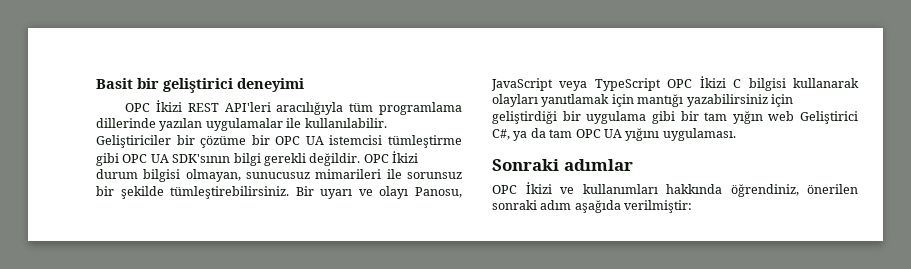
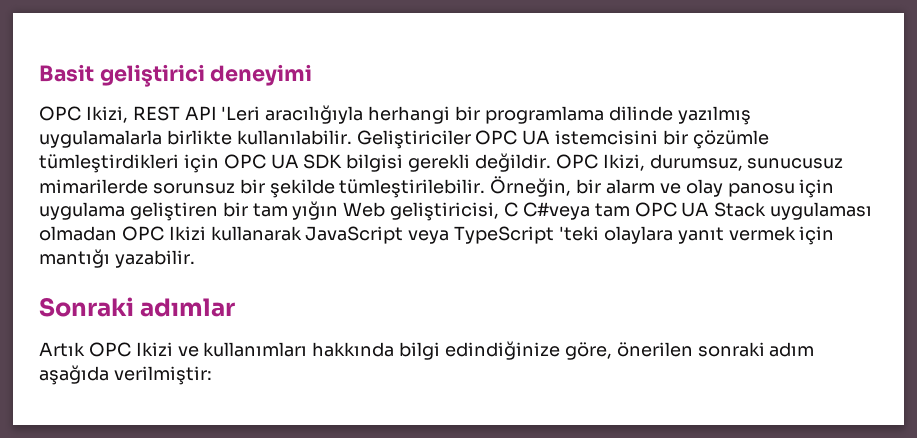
[137,78,159,89] bir -> (94, 73) none
[155,100,462,115] [96,118,387,131] [96,135,462,148] [96,151,418,166] [96,169,462,182] [96,186,462,199] [491,76,859,91] [492,94,793,107] [492,111,858,124] [492,128,736,141] [492,159,633,171] [492,182,799,197] İkizi REST API'leri aracılığıyla tüm programlama dillerinde yazılan uygulamalar ile kullanılabilir. Geliştiriciler bir çözüme bir OPC UA istemcisi tümleştirme gibi OPC UA SDK'sının bilgi gerekli değildir. OPC İkizi durum bilgisi olmayan, sunucusuz mimarileri ile sorunsuz bir şekilde tümleştirebilirsiniz. Bir uyarı ve olayı Panosu, JavaScript veya TypeScript OPC İkizi C bilgisi kullanarak olayları yanıtlamak için mantığı yazabilirsiniz için geliştirdiği bir uygulama gibi bir tam yığın web Geliştirici C#, ya da tam OPC UA yığını uygulaması. // Sonraki adımlar // OPC İkizi ve kullanımları hakkında öğrendiniz, -> [85,105,751,125] [39,130,769,149] [39,153,844,173] [39,176,835,198] [39,201,873,221] [39,226,835,245] [39,249,195,268] [39,297,236,317] [39,341,612,360] Ikizi, REST API 'Leri aracılığıyla herhangi bir programlama dilinde yazılmış uygulamalarla birlikte kullanılabilir. Geliştiriciler OPC UA istemcisini bir çözümle tümleştirdikleri için OPC UA SDK bilgisi gerekli değildir. OPC Ikizi, durumsuz, sunucusuz mimarilerde sorunsuz bir şekilde tümleştirilebilir. Örneğin, bir alarm ve olay panosu için uygulama geliştiren bir tam yığın Web geliştiricisi, C C#veya tam OPC UA Stack uygulaması olmadan OPC Ikizi kullanarak JavaScript veya TypeScript 'teki olaylara yanıt vermek için mantığı yazabilir. // Sonraki adımlar // Artık OPC Ikizi ve kullanımları hakkında bilgi edindiğinize göre,

